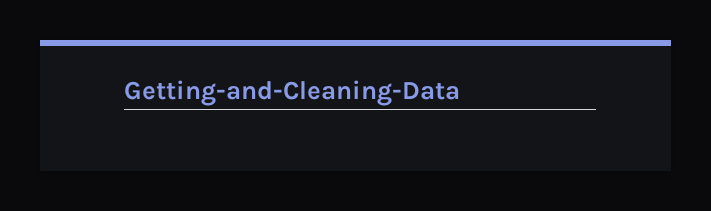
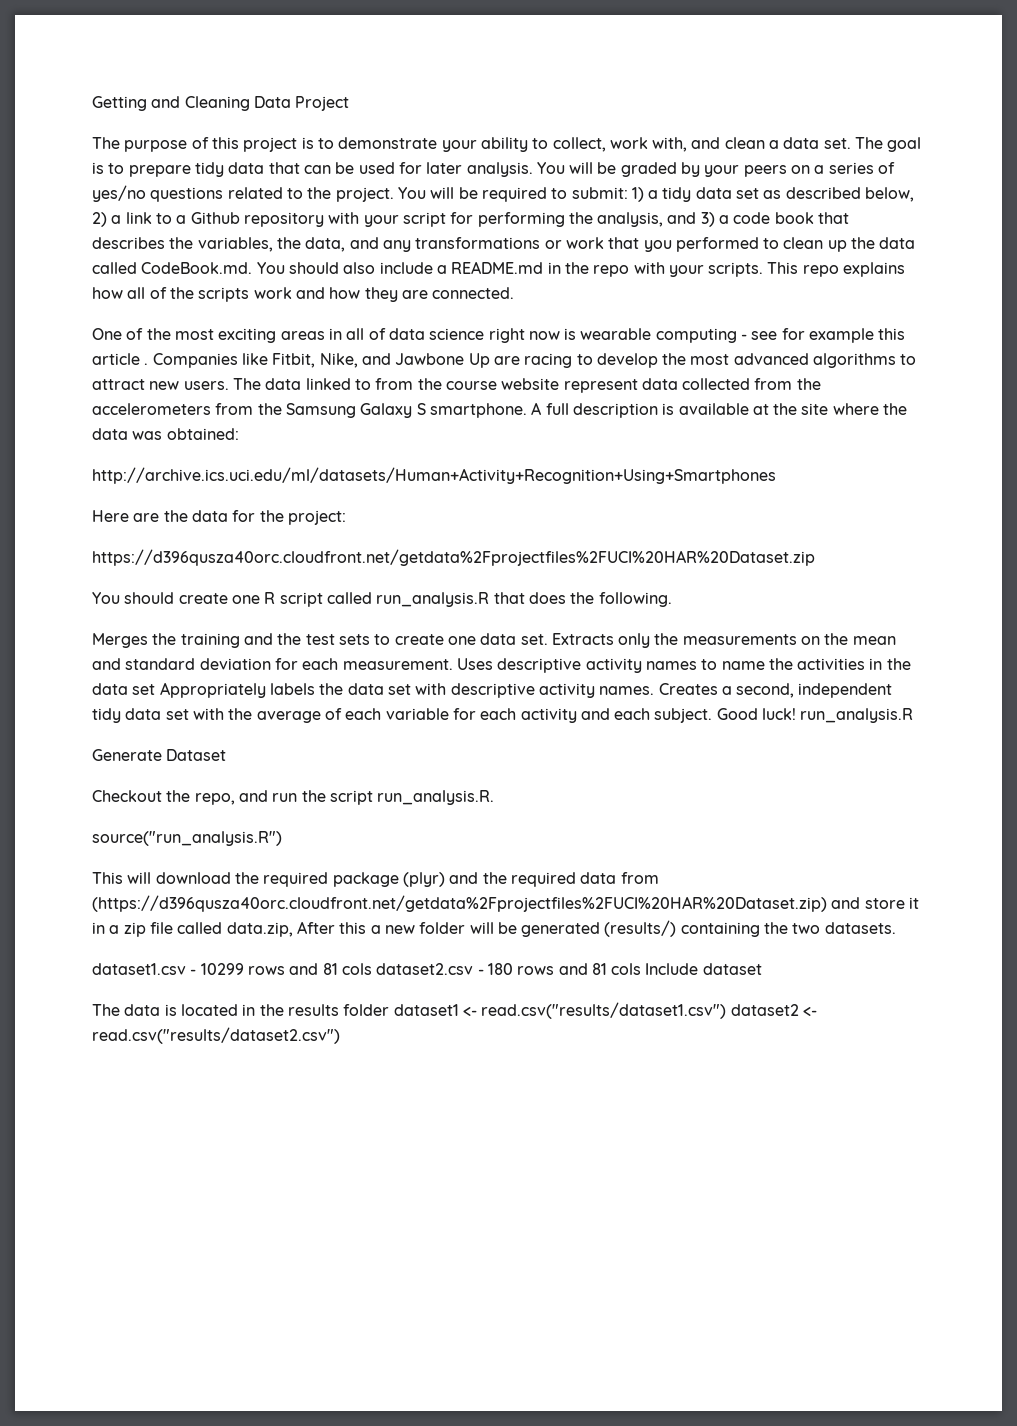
[124,80,460,106] Getting-and-Cleaning-Data -> [92,96,350,111] [92,137,922,152] [92,162,896,177] [92,185,915,202] [92,212,850,227] [92,237,916,252] [92,261,906,277] [92,287,515,302] [92,328,906,343] [92,353,917,368] [92,378,821,393] [92,402,908,418] [92,428,239,440] [92,467,776,484] [92,510,346,525] [92,549,815,566] [92,592,672,607] [92,633,896,648] [92,658,911,673] [92,682,893,698] [92,708,914,723] [92,749,227,761] [92,790,495,805] [92,831,282,846] [92,872,659,887] [92,895,919,912] [92,920,896,937] [92,963,762,975] [92,1002,817,1019] [92,1027,340,1044] Getting and Cleaning Data Project // The purpose of this project is to demonstrate your ability to collect, work with, and clean a data set. The goal is to prepare tidy data that can be used for later analysis. You will be graded by your peers on a series of yes/no questions related to the project. You will be required to submit: 1) a tidy data set as described below, 2) a link to a Github repository with your script for performing the analysis, and 3) a code book that describes the variables, the data, and any transformations or work that you performed to clean up the data called CodeBook.md. You should also include a README.md in the repo with your scripts. This repo explains how all of the scripts work and how they are connected. // One of the most exciting areas in all of data science right now is wearable computing - see for example this article . Companies like Fitbit, Nike, and Jawbone Up are racing to develop the most advanced algorithms to attract new users. The data linked to from the course website represent data collected from the accelerometers from the Samsung Galaxy S smartphone. A full description is available at the site where the data was obtained: // http://archive.ics.uci.edu/ml/datasets/Human+Activity+Recognition+Using+Smartphones // Here are the data for the project: // https://d396qusza40orc.cloudfront.net/getdata%2Fprojectfiles%2FUCI%20HAR%20Dataset.zip // You should create one R script called run_analysis.R that does the following. // Merges the training and the test sets to create one data set. Extracts only the measurements on the mean and standard deviation for each measurement. Uses descriptive activity names to name the activities in the data set Appropriately labels the data set with descriptive activity names. Creates a second, independent tidy data set with the average of each variable for each activity and each subject. Good luck! run_analysis.R // Generate Dataset // Checkout the repo, and run the script run_analysis.R. // source("run_analysis.R") // This will download the required package (plyr) and the required data from (https://d396qusza40orc.cloudfront.net/getdata%2Fprojectfiles%2FUCI%20HAR%20Dataset.zip) and store it in a zip file called data.zip, After this a new folder will be generated (results/) containing the two datasets. // dataset1.csv - 10299 rows and 81 cols dataset2.csv - 180 rows and 81 cols Include dataset // The data is located in the results folder dataset1 <- read.csv("results/dataset1.csv") dataset2 <- read.csv("results/dataset2.csv")

